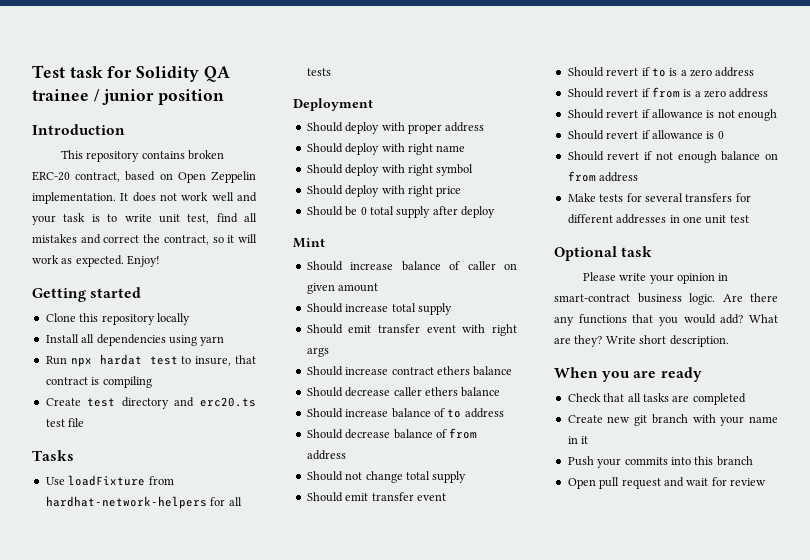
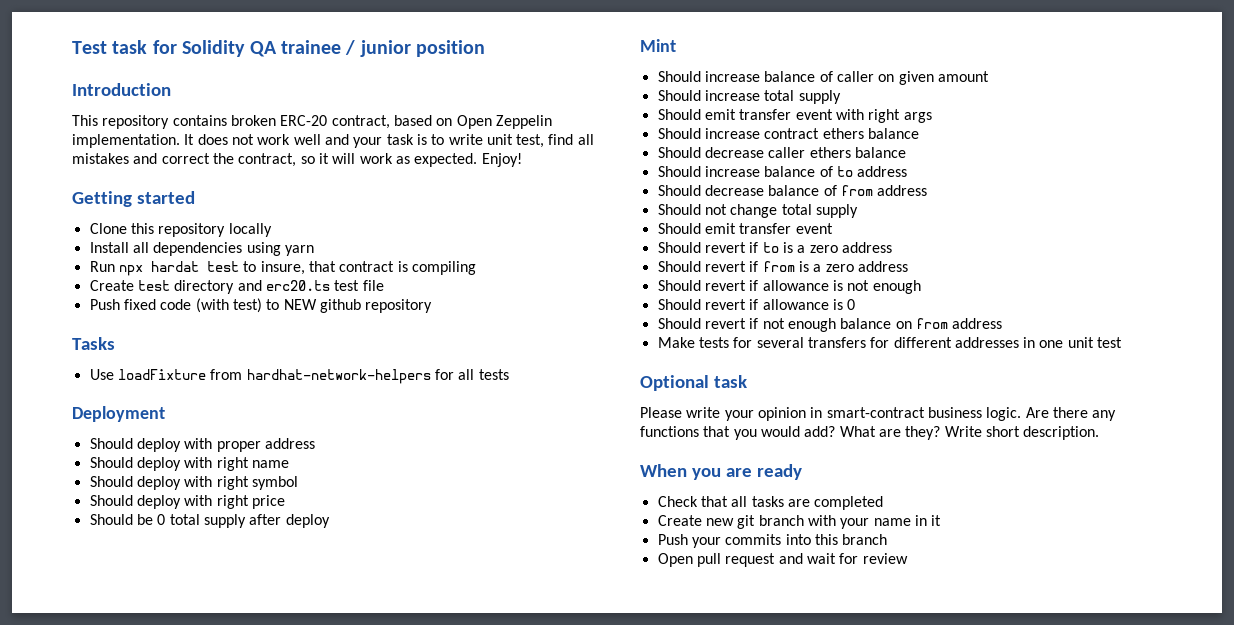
(85, 422) none -> [89,298,433,313] // Push fixed code (with test) to NEW github repository

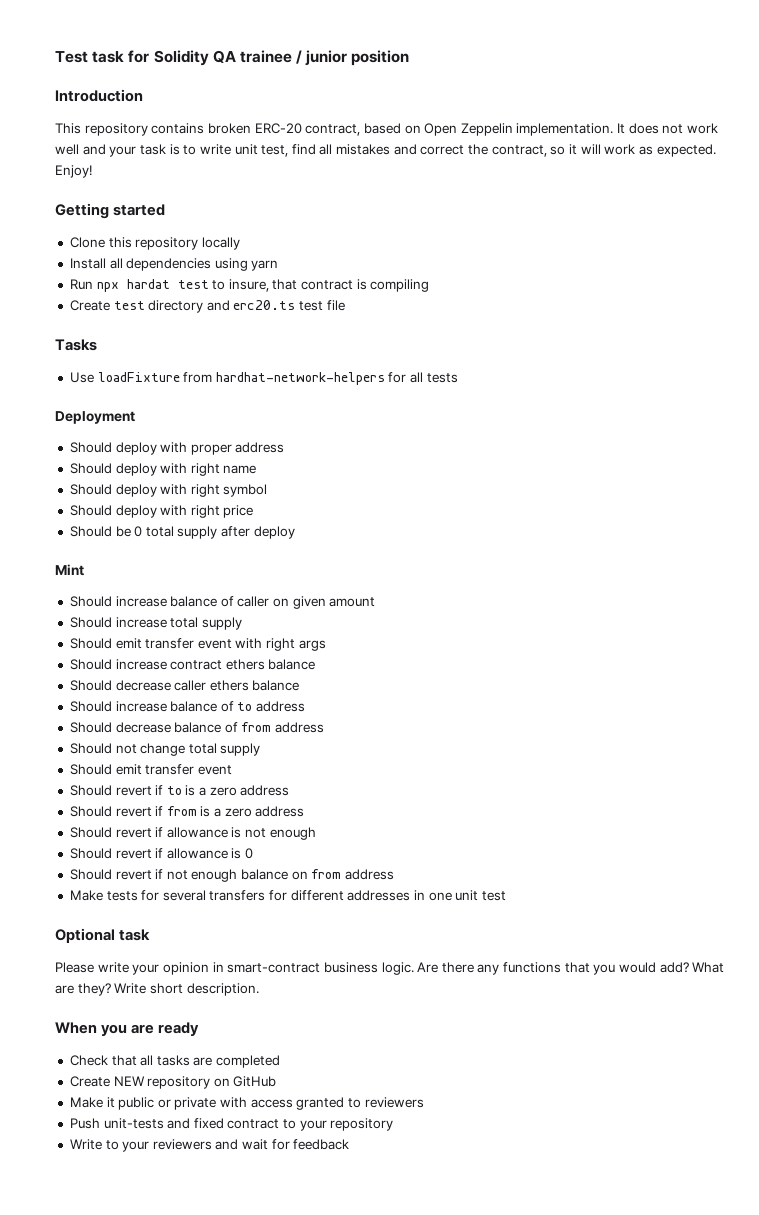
[89,298,433,313] // Push fixed code (with test) to NEW github repository -> (345, 305) none
[705,515,942,529] [657,534,888,548] [657,553,776,567] new git branch with your name in it // Push your commits into this branch // Open pull request -> [113,1076,277,1089] [69,1097,424,1110] [69,1118,394,1131] [69,1139,212,1152] NEW repository on GitHub // Make it public or private with access granted to reviewers // Push unit-tests and fixed contract to your repository // Write to your reviewers
[862,553,908,564] review -> [293,1139,350,1150] feedback

